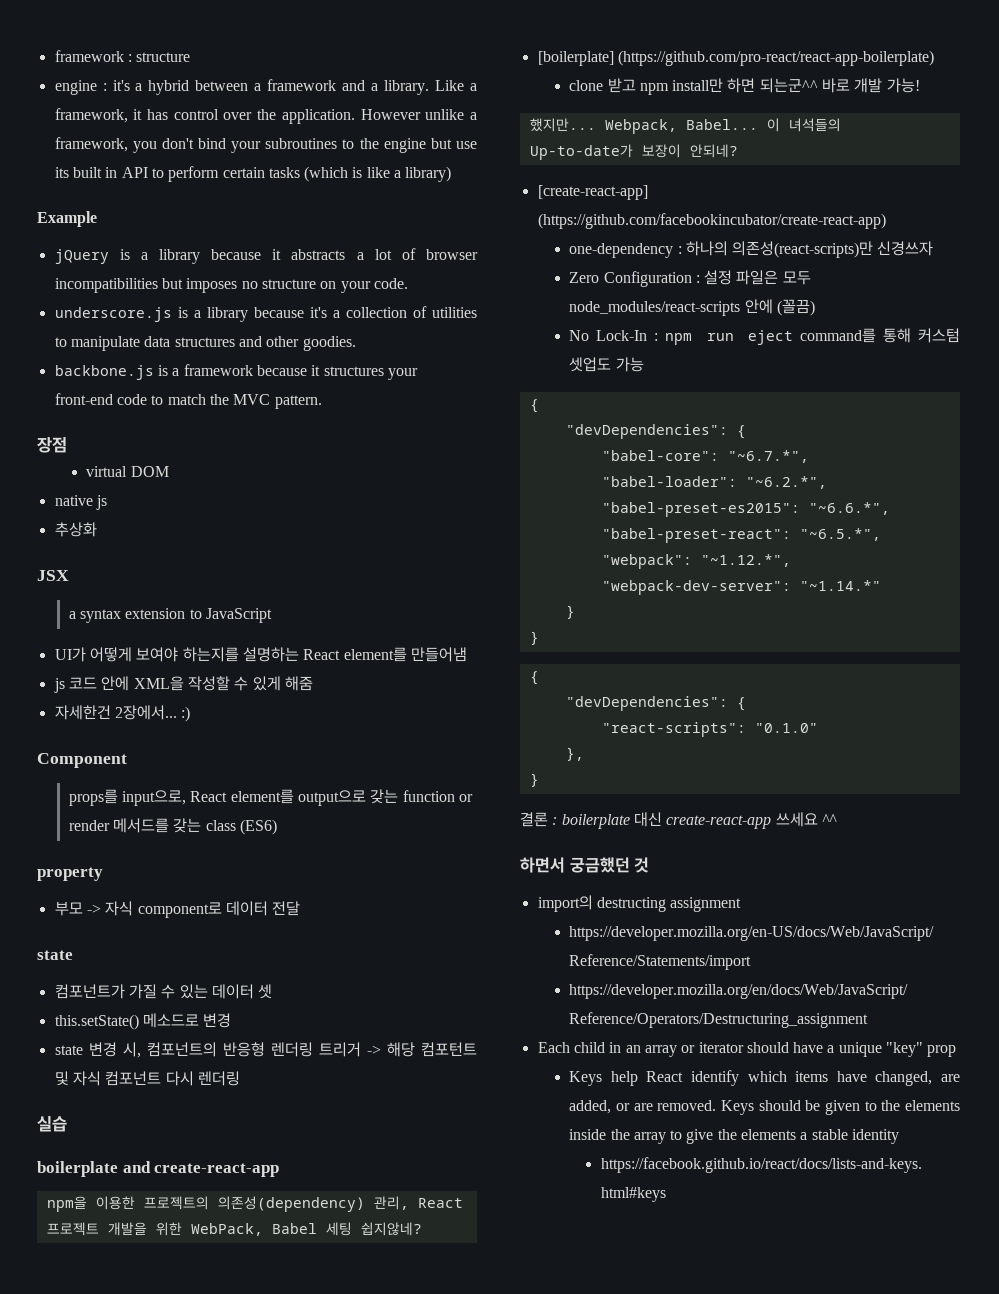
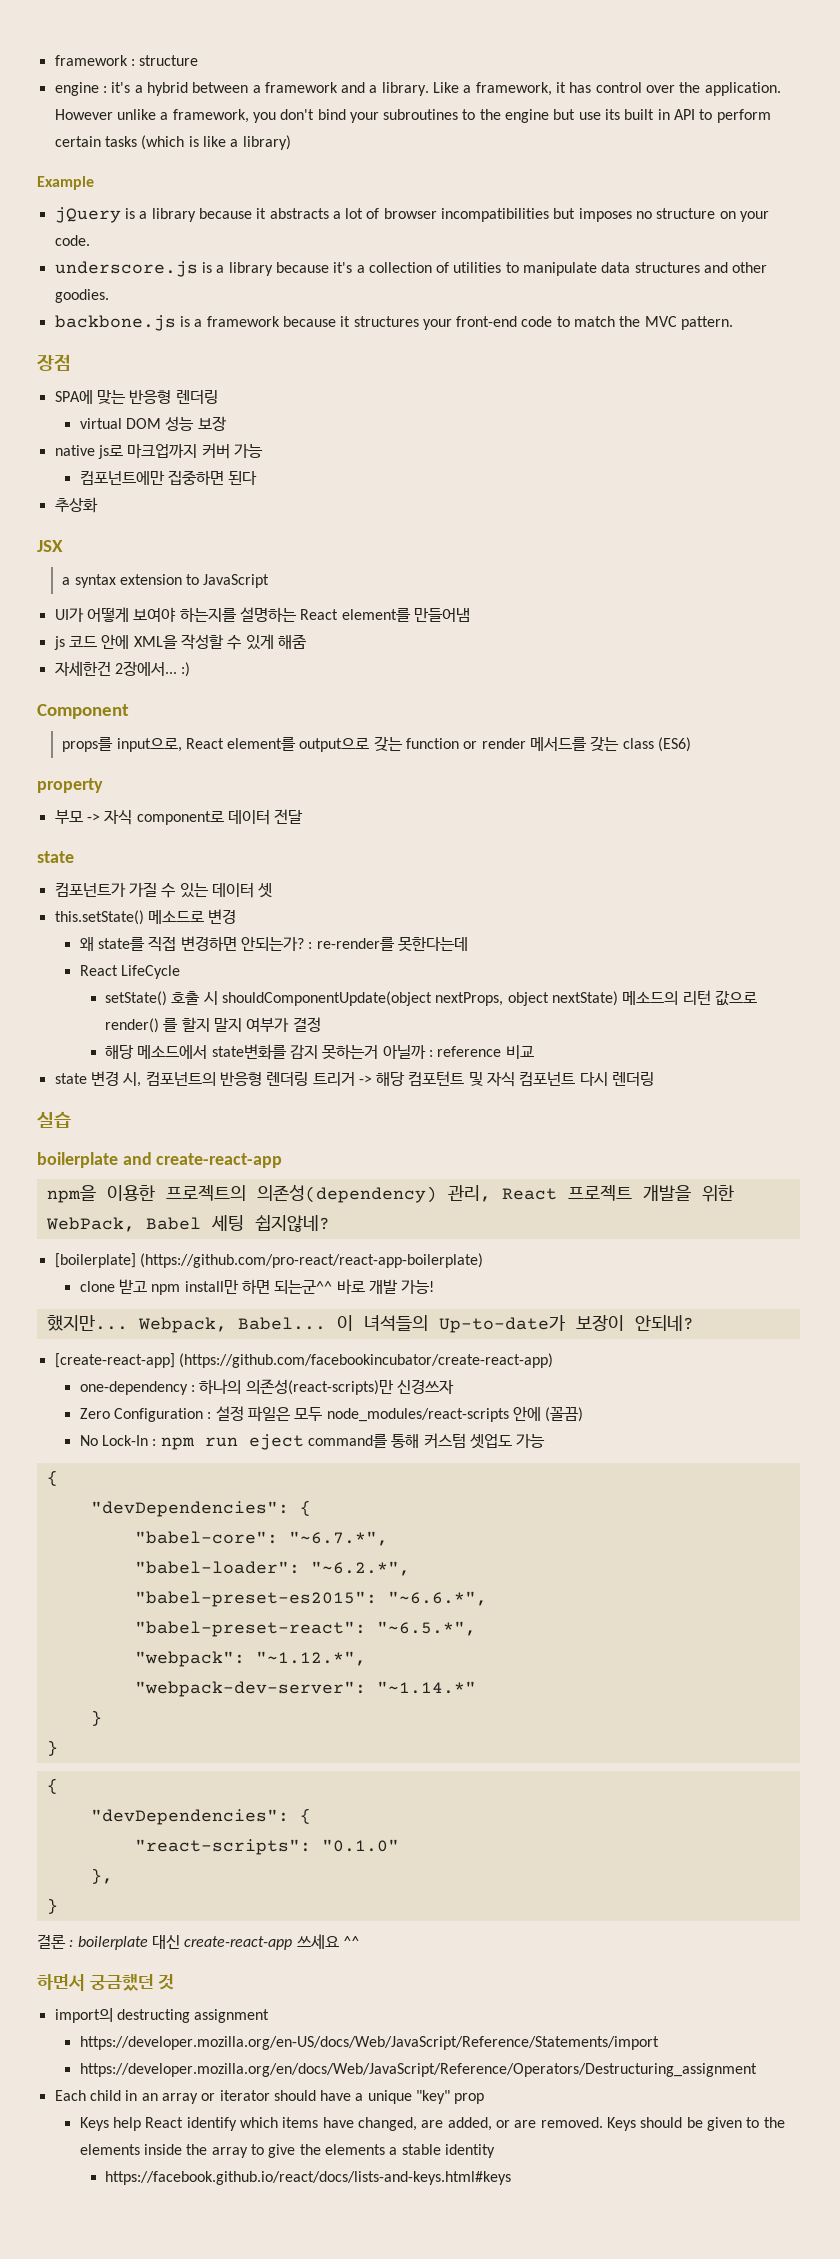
(67, 445) none -> [54,390,218,404] // SPA에 맞는 반응형 렌더링
(169, 471) none -> [165,416,227,431] 성능 보장
[95,495,107,510] js -> [97,443,263,459] [79,470,258,485] js로 마크업까지 커버 가능 // 컴포넌트에만 집중하면 된다
(232, 1020) none -> [79,936,469,952] [79,965,181,979] [104,990,757,1006] [104,1017,321,1033] [104,1044,534,1060] // 왜 state를 직접 변경하면 안되는가? : re-render를 못한다는데 // React LifeCycle // setState() 호출 시 shouldComponentUpdate(object nextProps, object nextState) 메소드의 리턴 값으로 render() 를 할지 말지 여부가 결정 // 해당 메소드에서 state변화를 감지 못하는거 아닐까 : reference 비교

